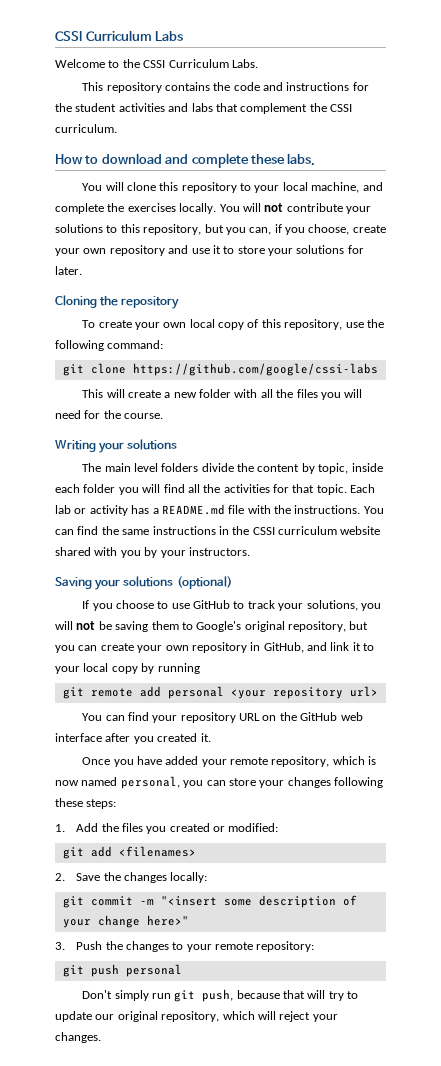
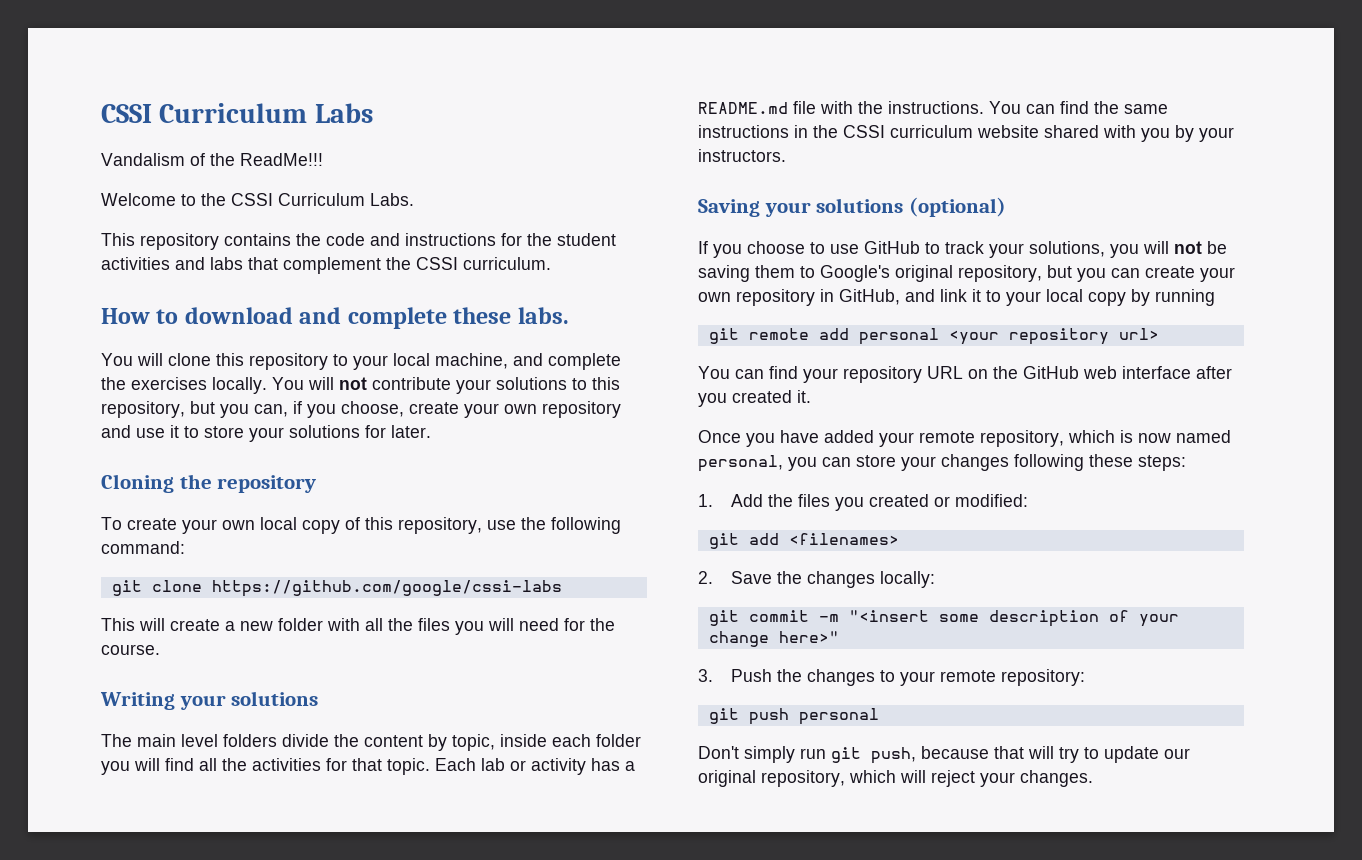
(184, 36) none -> [101,153,323,166] // Vandalism of the ReadMe!!!

